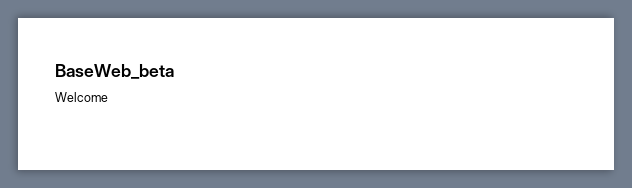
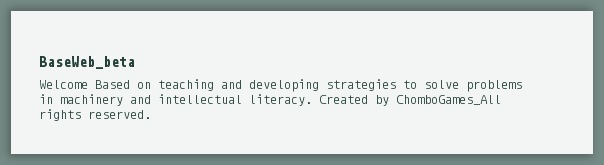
(108, 97) none -> [95,79,522,92] [39,94,501,106] [39,109,151,121] Based on teaching and developing strategies to solve problems in machinery and intellectual literacy. Created by ChomboGames_All rights reserved.

